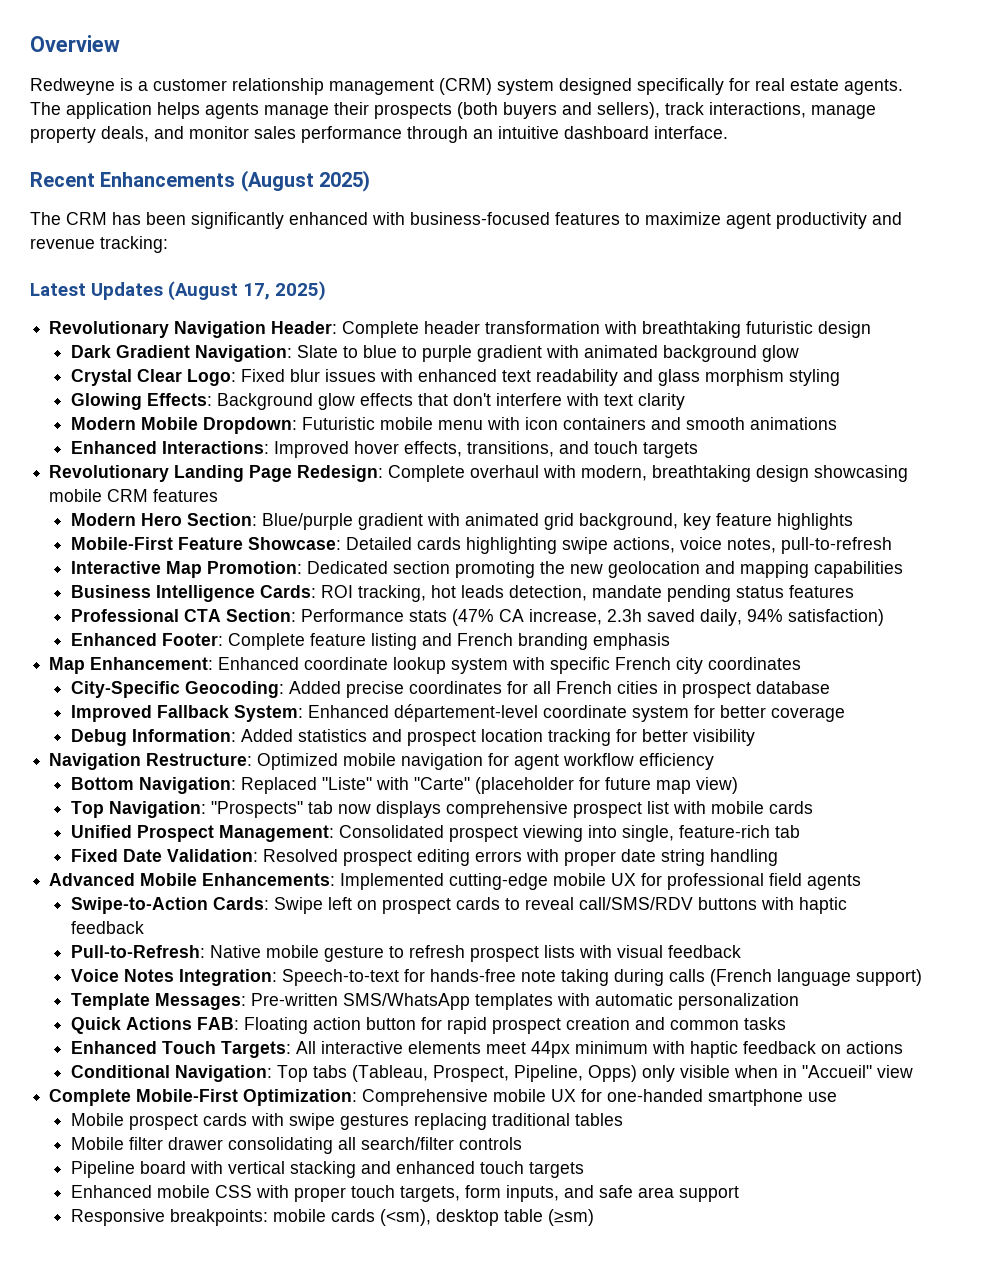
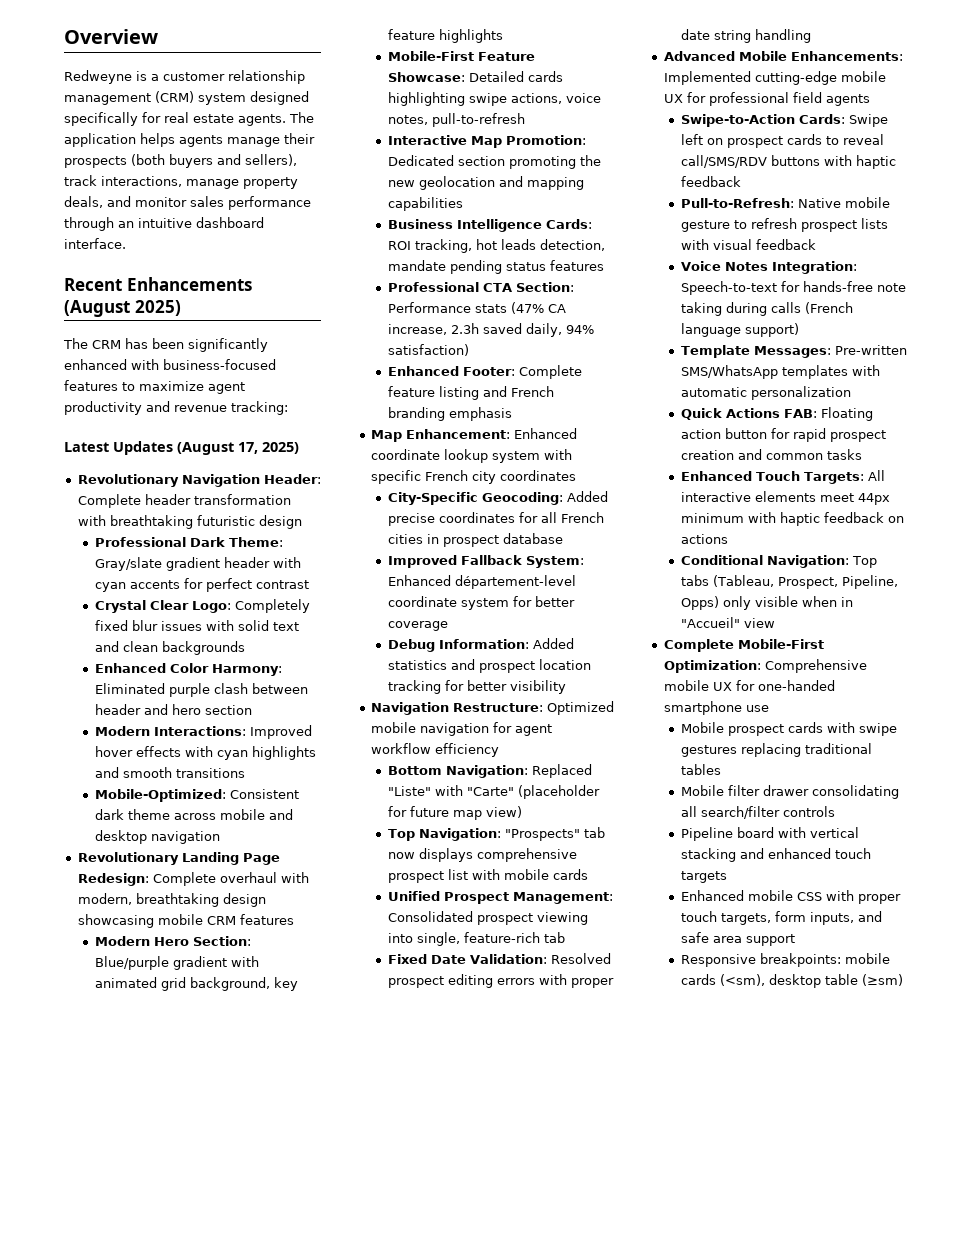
[70,345,799,362] Dark Gradient Navigation: Slate to blue to purple gradient with animated background glow -> [94,537,283,547] [94,557,301,571] [94,578,309,592] Professional Dark Theme: Gray/slate gradient header with cyan accents for perfect contrast
[240,369,285,382] Fixed -> [234,599,310,613] [94,620,128,631] Completely fixed
[417,369,840,386] [70,393,685,410] [70,417,837,434] [70,441,698,458] enhanced text readability and glass morphism styling // Glowing Effects: Background glow effects that don't interfere with text clarity // Modern Mobile Dropdown: Futuristic mobile menu with icon containers and smooth animations // Enhanced Interactions: Improved hover effects, transitions, and touch targets -> [237,620,299,631] [94,641,245,655] [94,663,282,676] [94,683,308,697] [94,704,252,715] [94,725,312,739] [94,746,316,760] [94,767,245,778] [94,789,299,802] [94,809,293,820] [94,830,220,844] solid text and clean backgrounds // Enhanced Color Harmony: Eliminated purple clash between header and hero section // Modern Interactions: Improved hover effects with cyan highlights and smooth transitions // Mobile-Optimized: Consistent dark theme across mobile and desktop navigation

